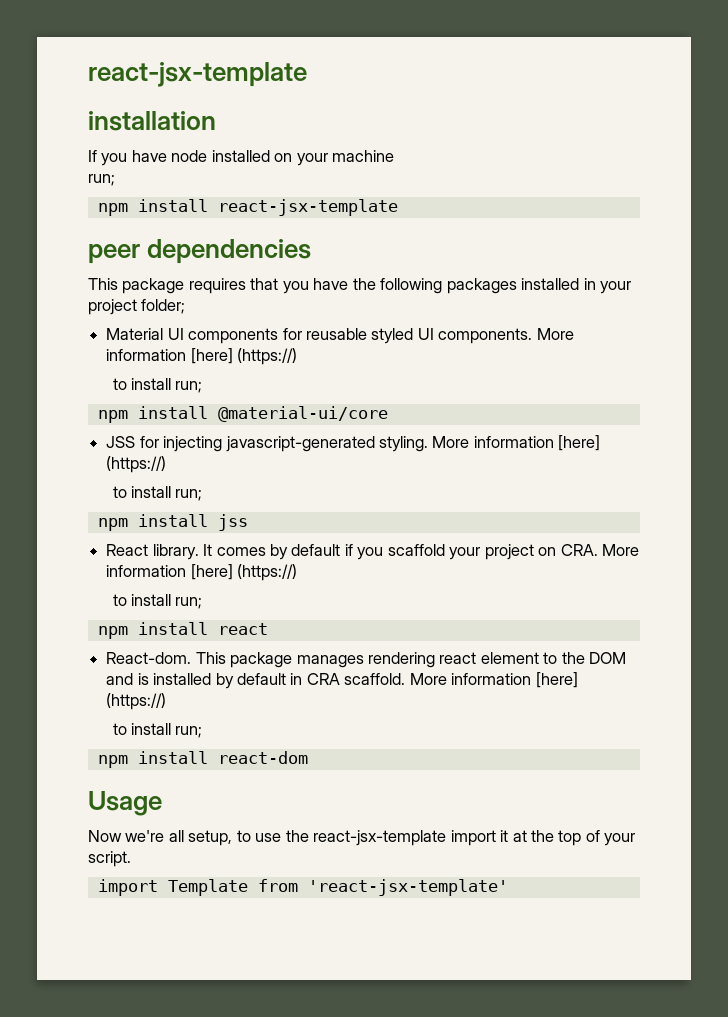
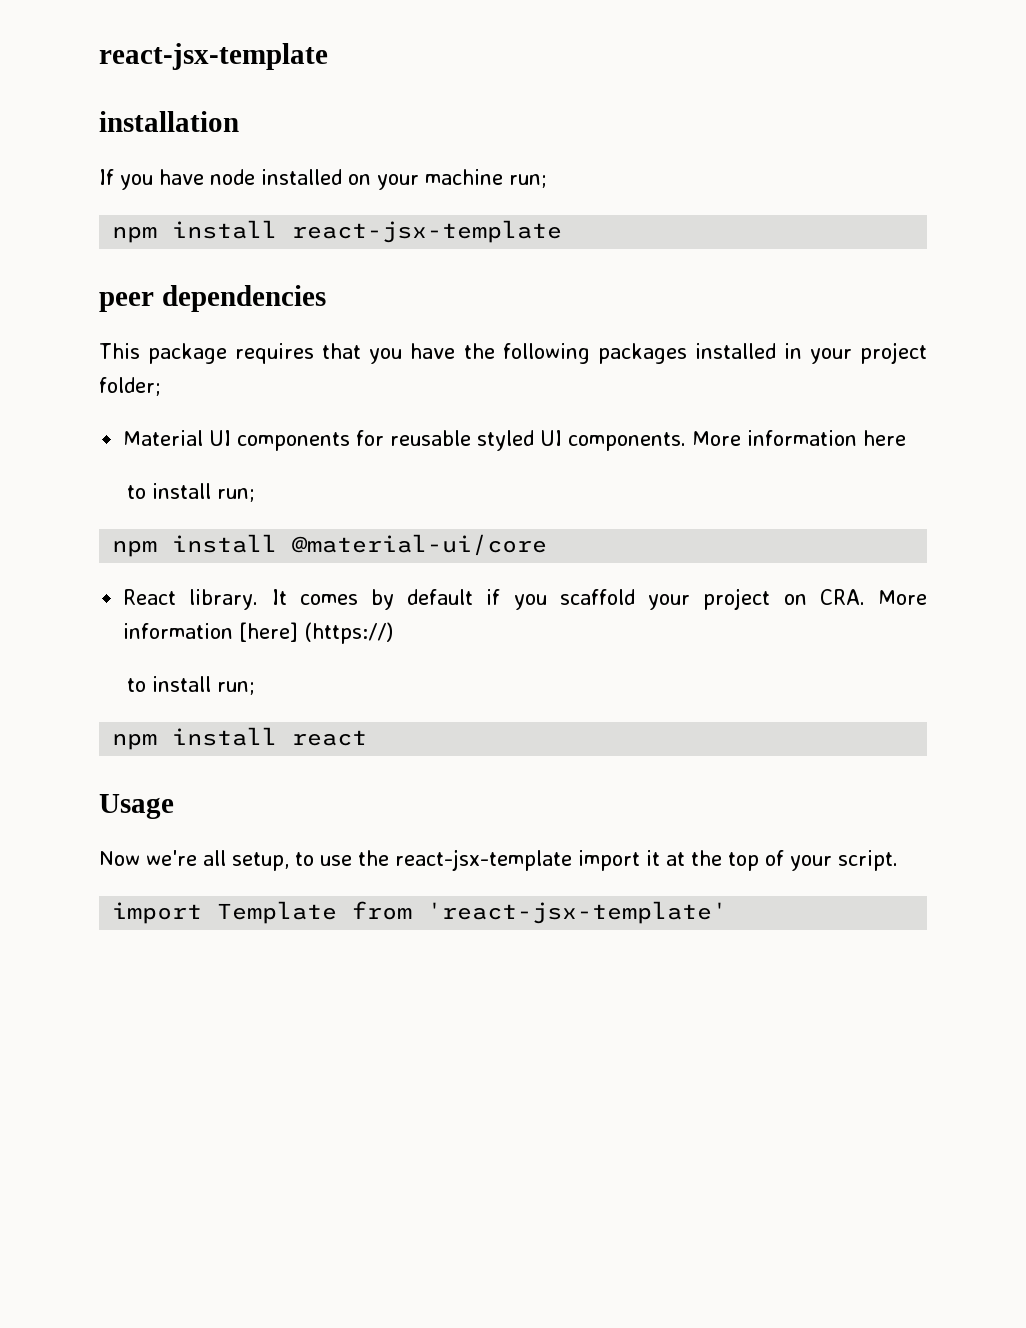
(395, 156) // -> (503, 177) none
[190,348,298,365] [here] (https://) -> [863,430,907,446] here
[106,435,601,452] [106,456,167,473] [112,486,203,501] [97,514,248,531] // JSS for injecting javascript-generated styling. More information [here] (https://) // to install run; // npm install jss -> (548, 545) none
[106,652,627,668] [106,672,578,689] [106,693,167,710] [112,723,203,738] [97,751,308,768] // React-dom. This package manages rendering react element to the DOM and is installed by default in CRA scaffold. More information [here] (https://) // to install run; // npm install react-dom -> (368, 738) none

